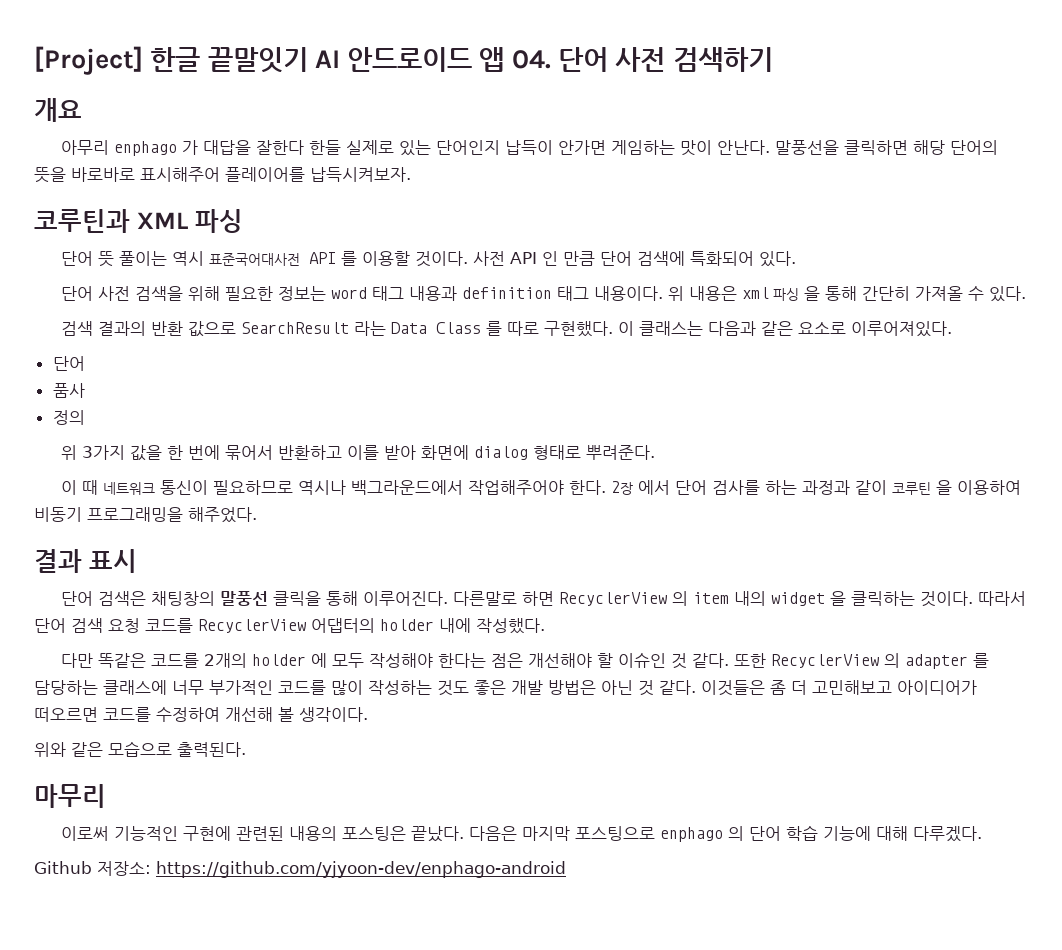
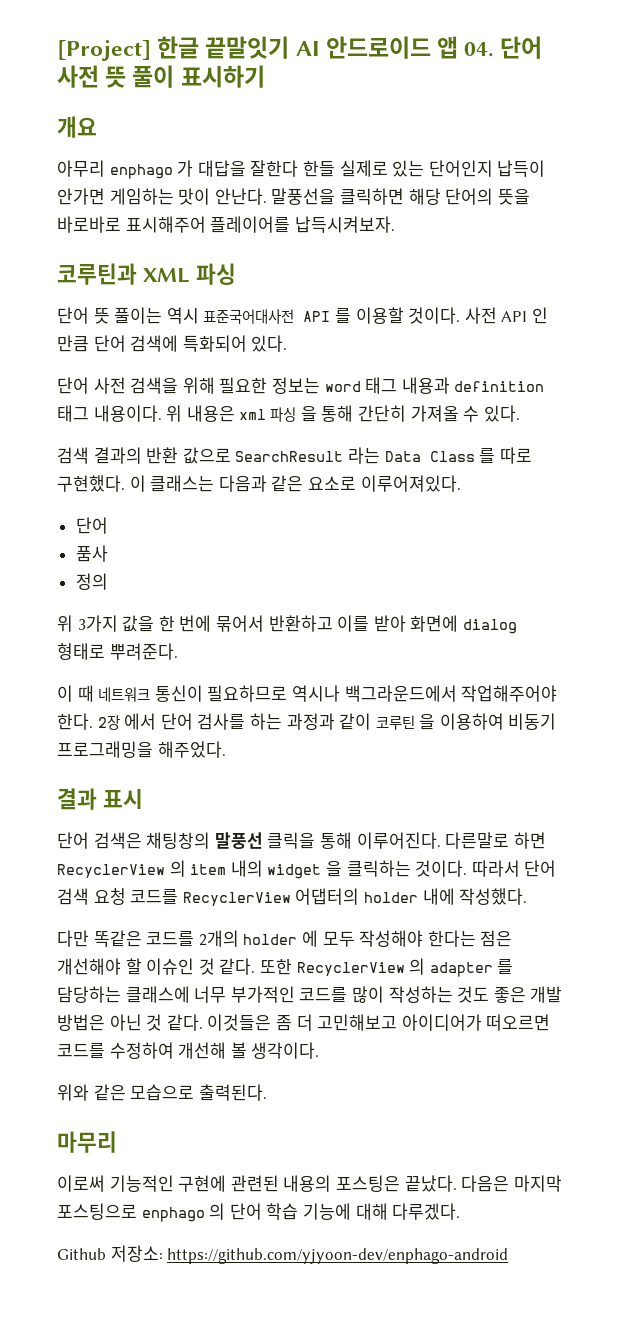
[672,47,773,72] 검색하기 -> [105,65,265,88] 뜻 풀이 표시하기

